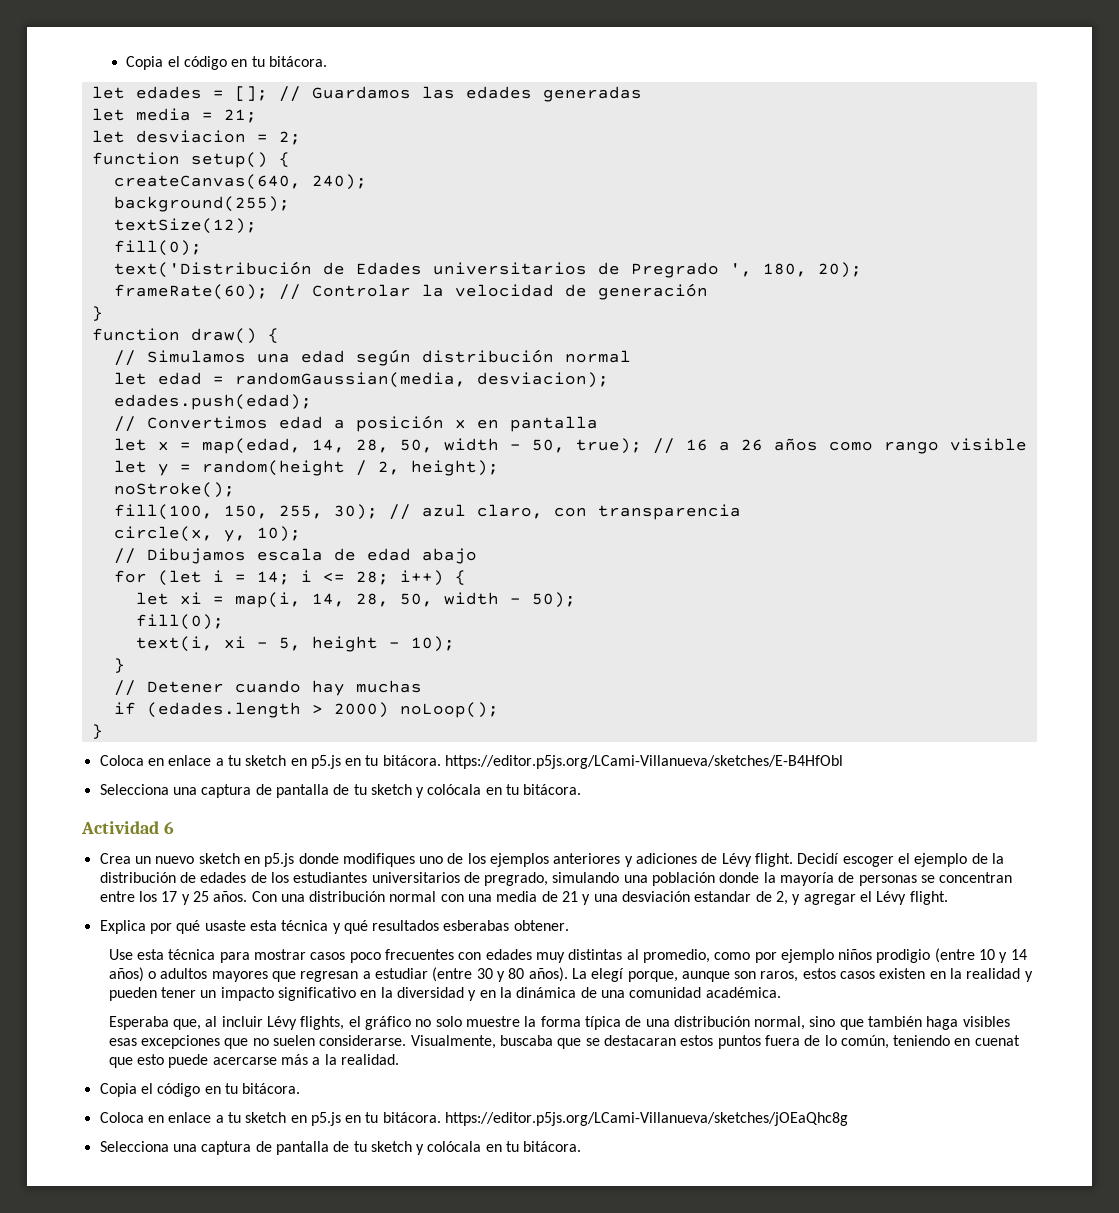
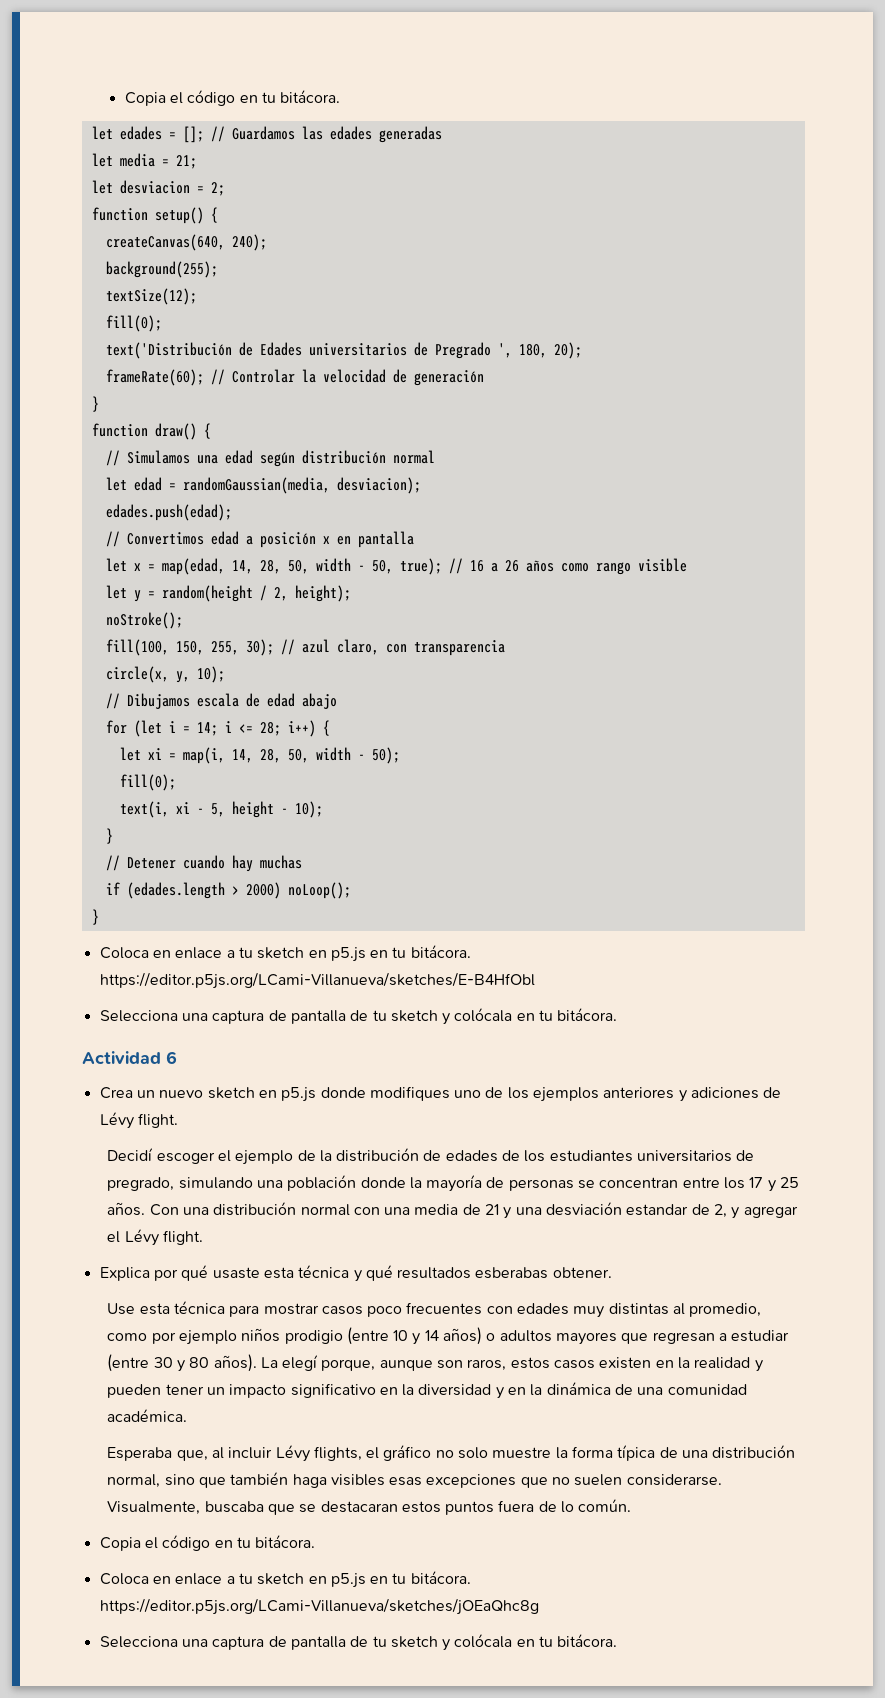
(794, 860) none -> (178, 1120) //
[840,1035,1020,1049] [108,1054,399,1068] común, teniendo en cuenat que esto puede acercarse más a la realidad. -> [578,1499,632,1512] común.

